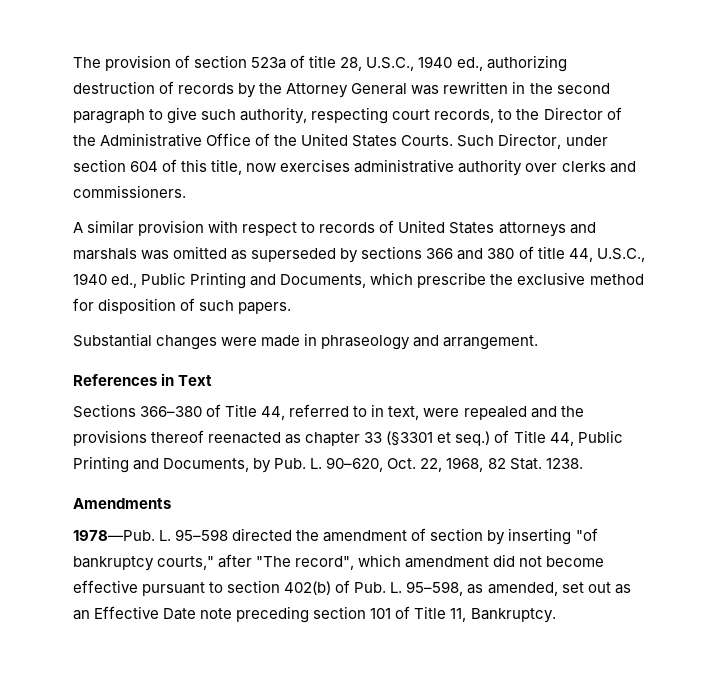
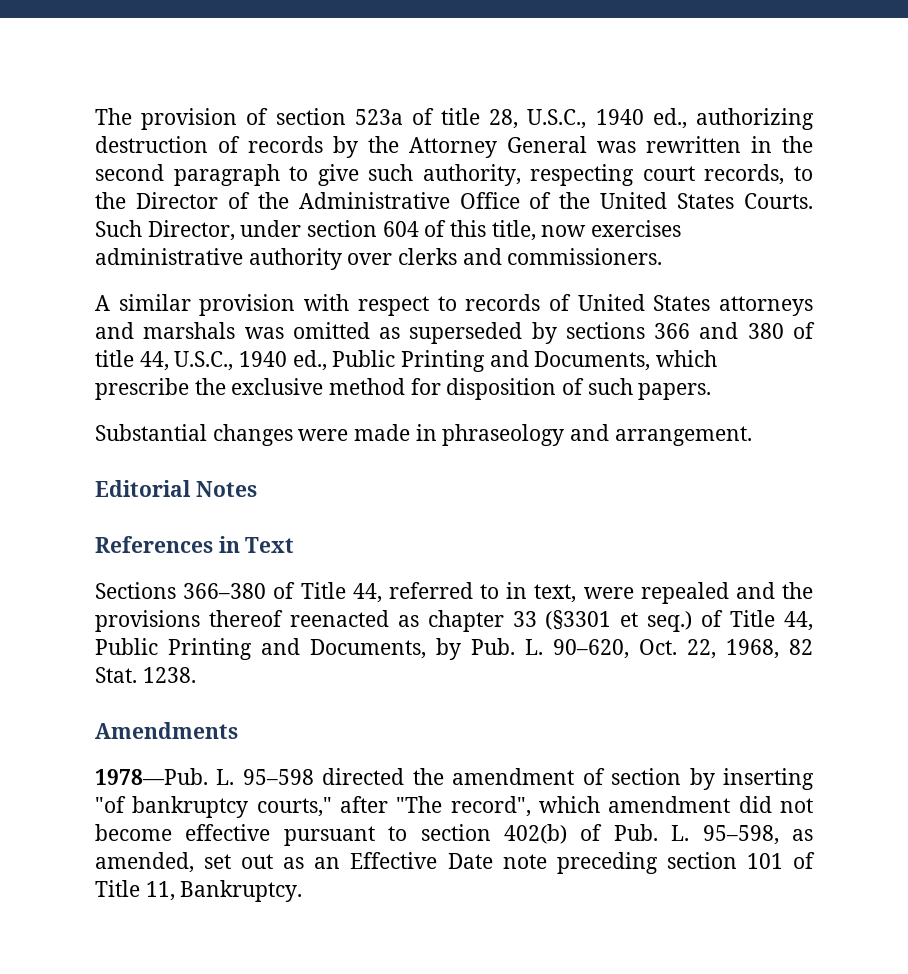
(539, 342) none -> [95,480,257,497] // Editorial Notes

